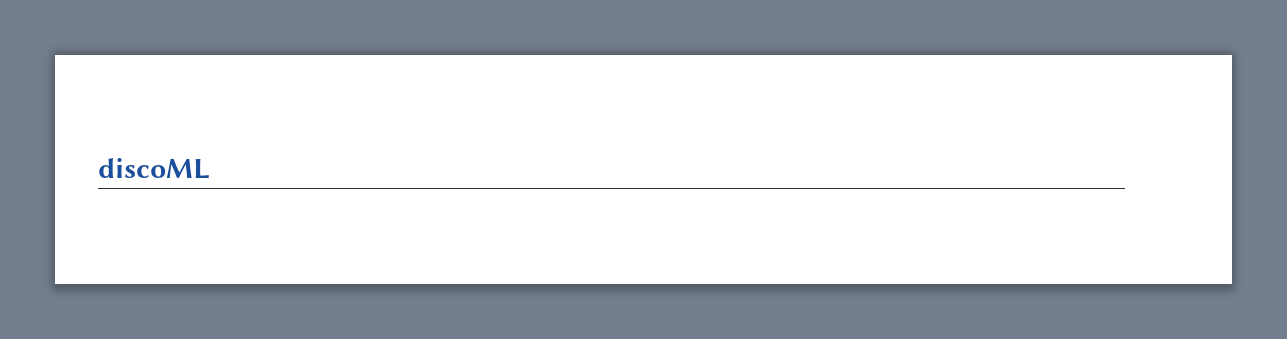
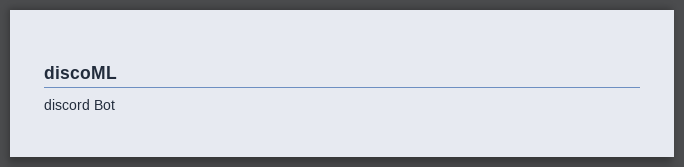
(210, 168) none -> [44,99,115,110] // discord Bot

